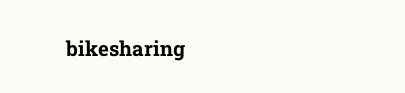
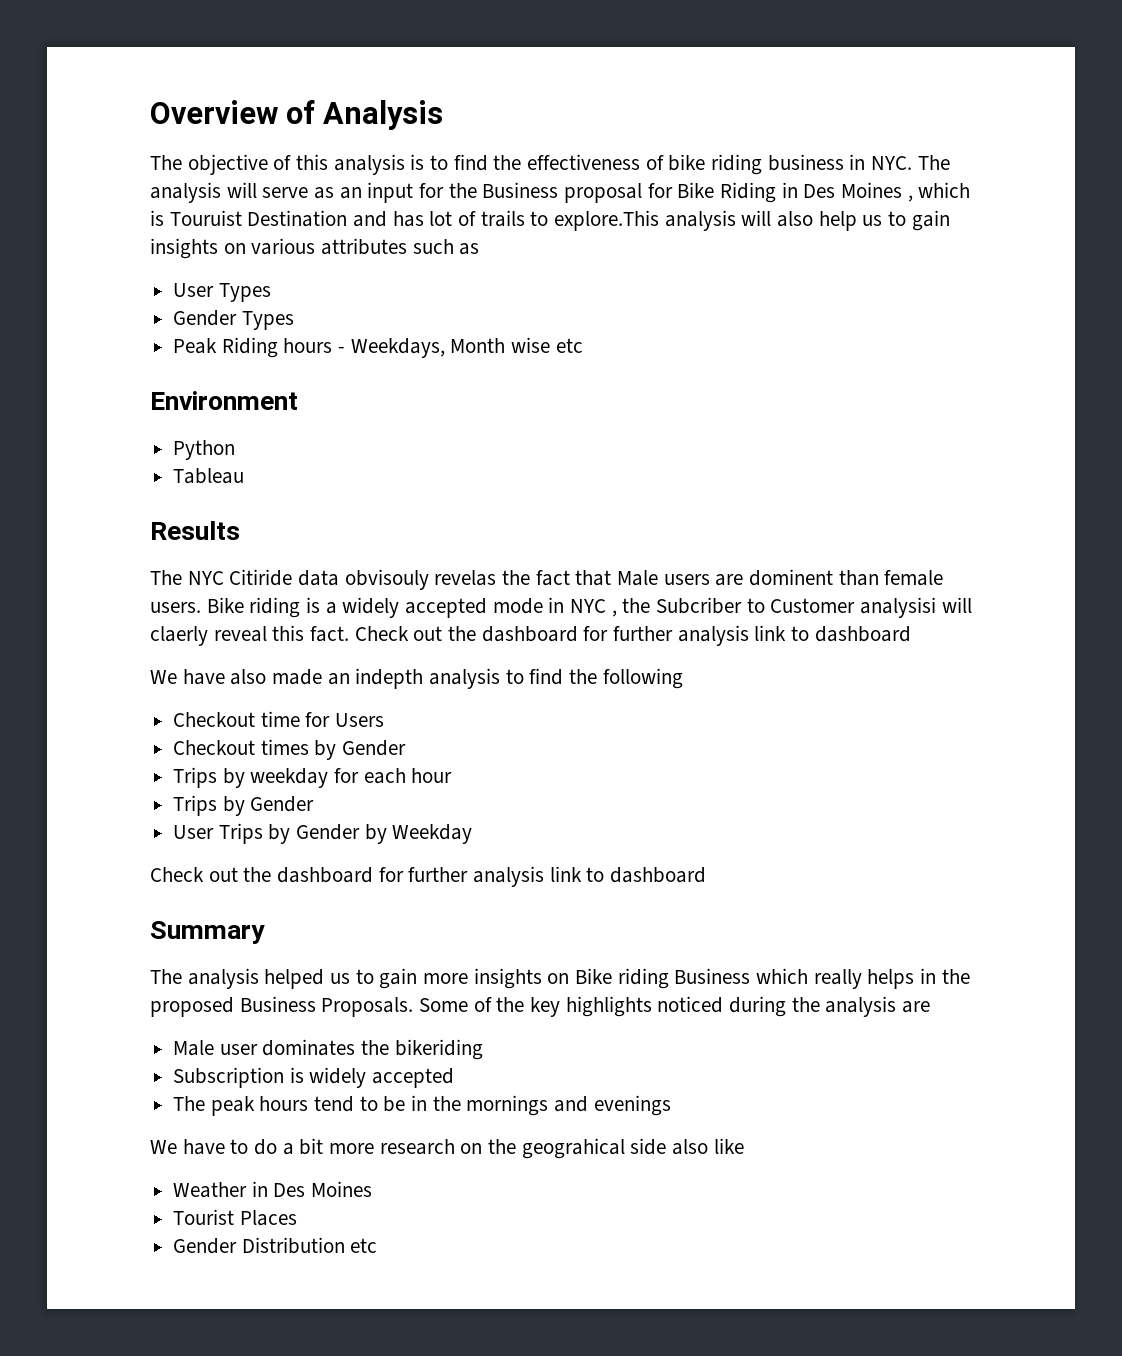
[65,40,185,61] bikesharing -> [150,100,444,130] [150,154,950,175] [150,182,971,203] [150,210,950,231] [150,238,480,259] [173,283,271,302] [173,310,294,330] [173,337,583,358] [150,391,298,410] [173,440,236,460] [173,468,245,484] [150,521,240,540] [150,569,944,590] [150,597,972,618] [150,625,911,646] [150,668,683,689] [173,711,385,727] [173,739,407,760] [173,767,453,788] [173,795,315,816] [173,823,473,844] [150,866,707,887] [150,921,265,944] [150,968,970,989] [150,996,931,1017] [173,1039,483,1060] [173,1067,455,1088] [173,1095,671,1116] [150,1138,744,1159] [173,1181,373,1198] [173,1209,297,1226] [173,1237,378,1254] Overview of Analysis // The objective of this analysis is to find the effectiveness of bike riding business in NYC. The analysis will serve as an input for the Business proposal for Bike Riding in Des Moines , which is Touruist Destination and has lot of trails to explore.This analysis will also help us to gain insights on various attributes such as // User Types // Gender Types // Peak Riding hours - Weekdays, Month wise etc // Environment // Python // Tableau // Results // The NYC Citiride data obvisouly revelas the fact that Male users are dominent than female users. Bike riding is a widely accepted mode in NYC , the Subcriber to Customer analysisi will claerly reveal this fact. Check out the dashboard for further analysis link to dashboard // We have also made an indepth analysis to find the following // Checkout time for Users // Checkout times by Gender // Trips by weekday for each hour // Trips by Gender // User Trips by Gender by Weekday // Check out the dashboard for further analysis link to dashboard // Summary // The analysis helped us to gain more insights on Bike riding Business which really helps in the proposed Business Proposals. Some of the key highlights noticed during the analysis are // Male user dominates the bikeriding // Subscription is widely accepted // The peak hours tend to be in the mornings and evenings // We have to do a bit more research on the geograhical side also like // Weather in Des Moines // Tourist Places // Gender Distribution etc

